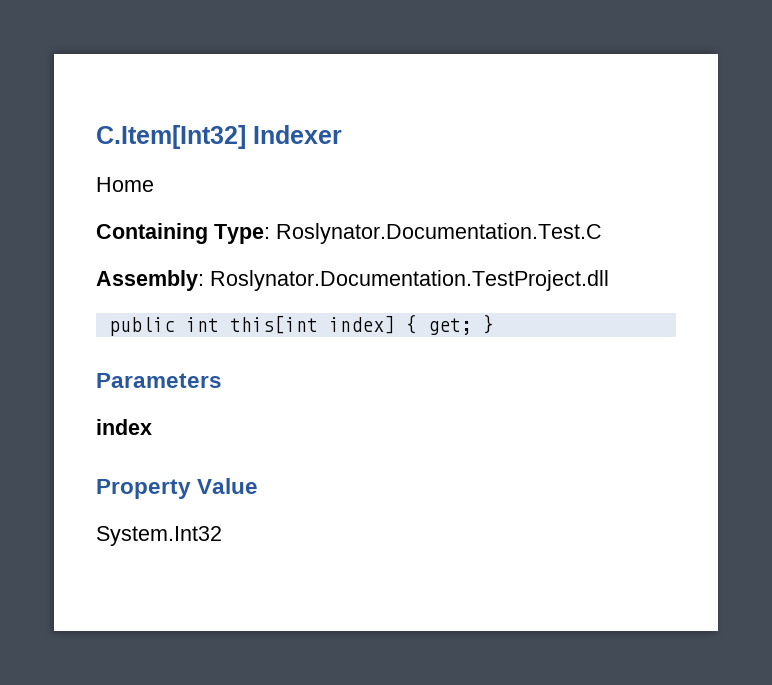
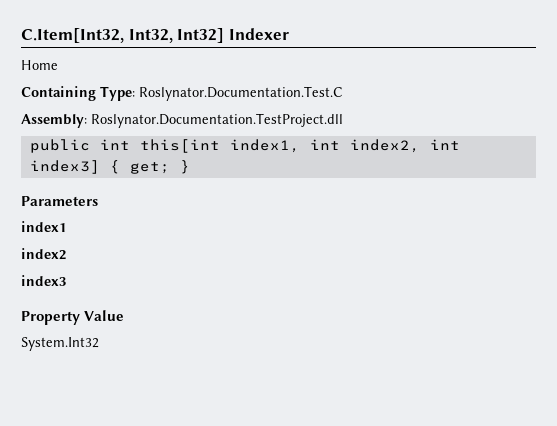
[96,125,246,149] C.Item[Int32] -> [21,28,225,43] C.Item[Int32, Int32, Int32]
[328,315,395,334] index] -> [229,139,460,153] [29,160,100,174] index1, int index2, int index3]
[96,419,152,435] index -> [21,221,66,232] [21,248,66,260] [21,275,66,286] index1 // index2 // index3

